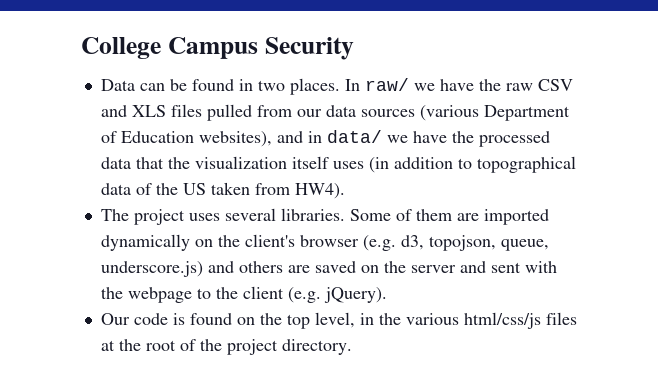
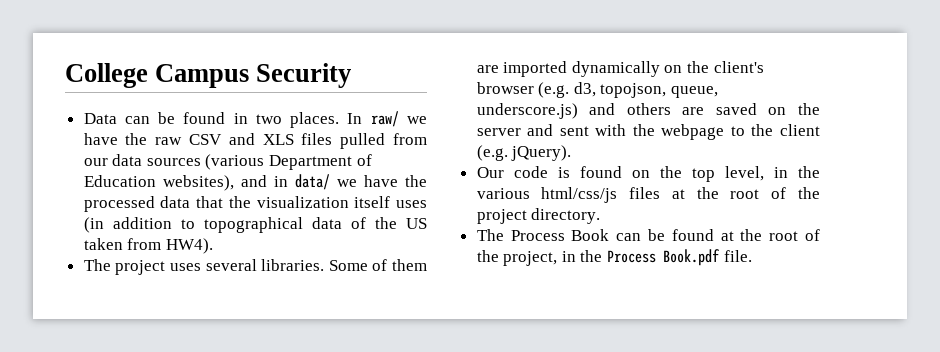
(352, 347) none -> [476,229,820,241] [476,249,752,266] // The Process Book can be found at the root of the project, in the Process Book.pdf file.

